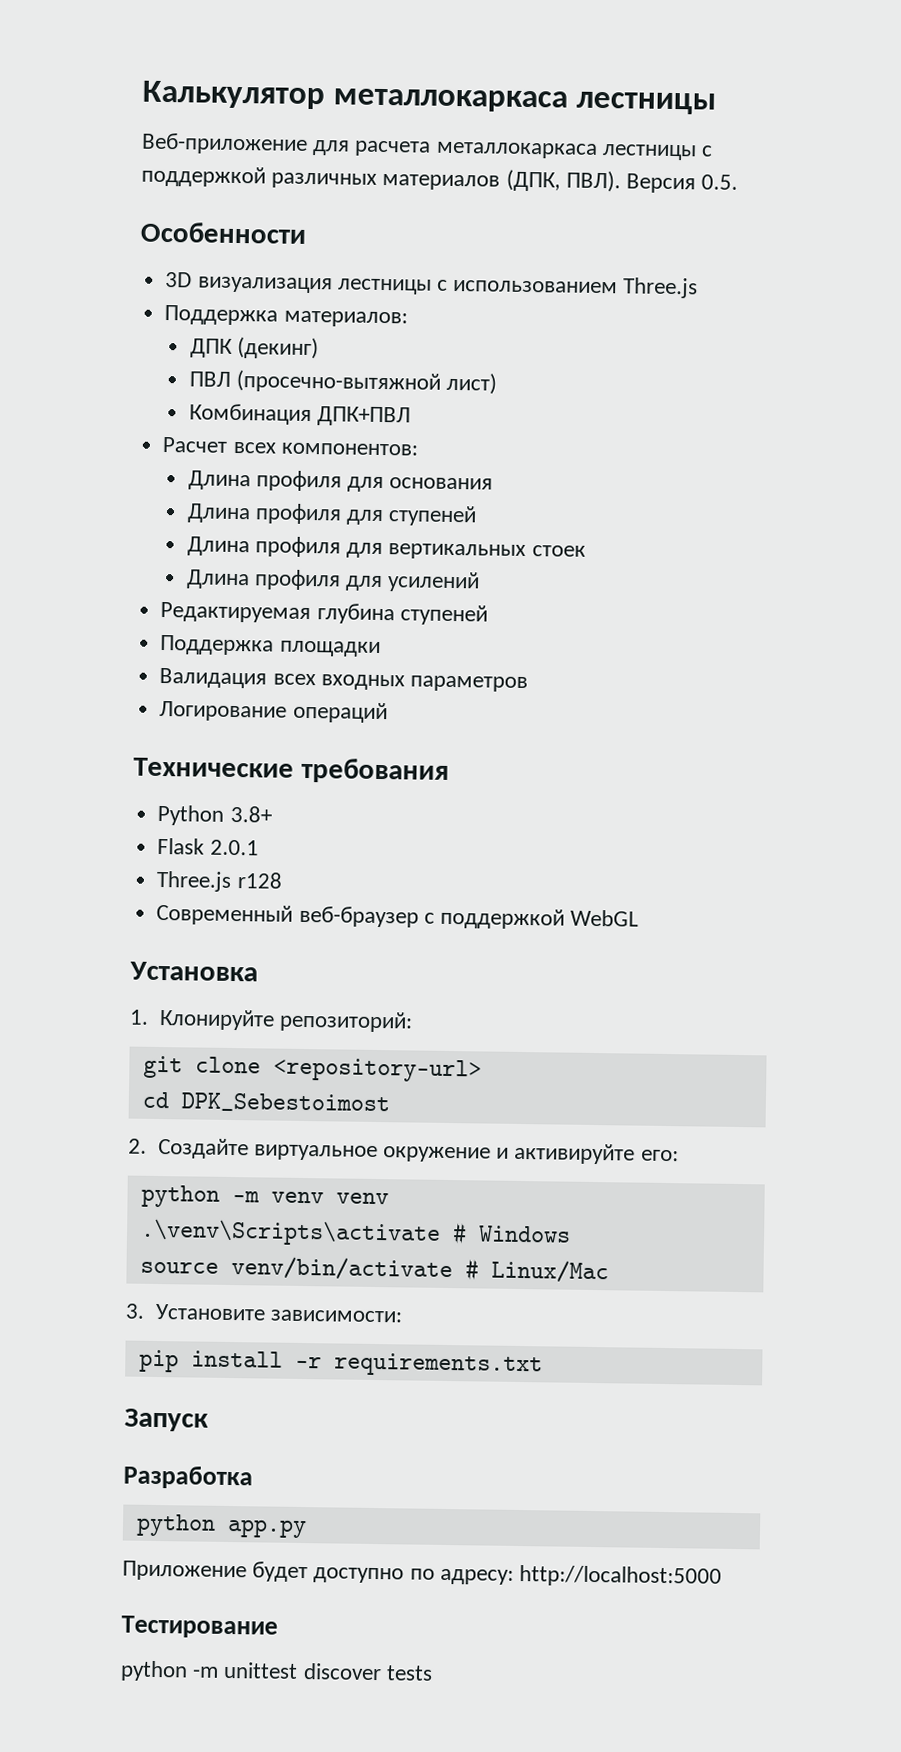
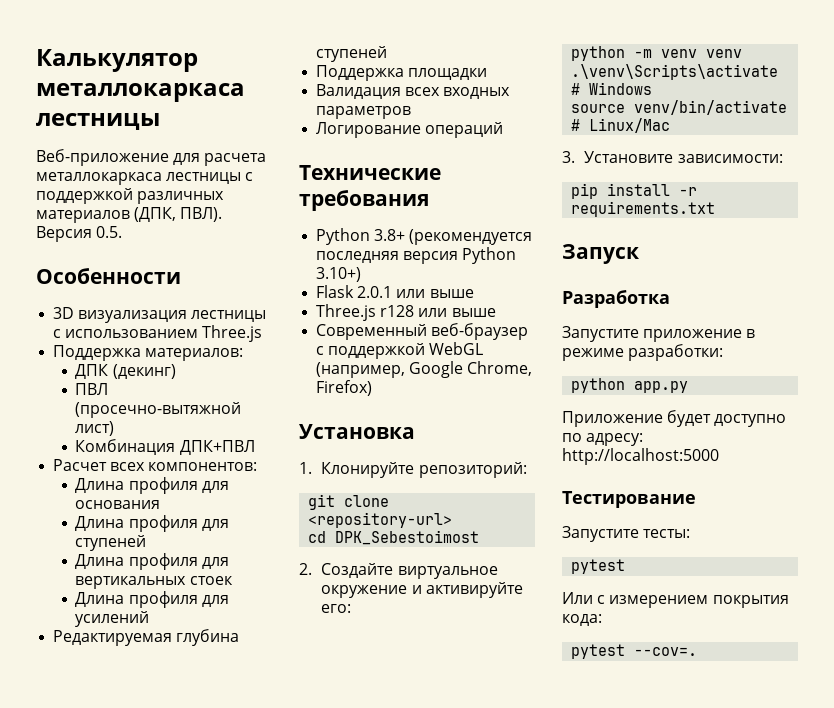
(272, 814) none -> [409,229,533,245] [316,247,517,264] [316,267,362,282] (рекомендуется последняя версия Python 3.10+)
(259, 847) none -> [396,289,474,298] или выше
(283, 880) none -> [418,308,496,317] или выше
(640, 918) none -> [316,361,533,378] [316,380,373,396] (например, Google Chrome, Firefox)
(253, 1477) none -> [562,326,756,342] [562,344,724,361] // Запустите приложение в режиме разработки:
[120,1660,433,1682] python -m unittest discover tests -> [562,526,691,542] [571,559,626,574] [562,592,789,608] [562,614,602,626] [571,644,698,659] Запустите тесты: // pytest // Или с измерением покрытия кода: // pytest --cov=.

